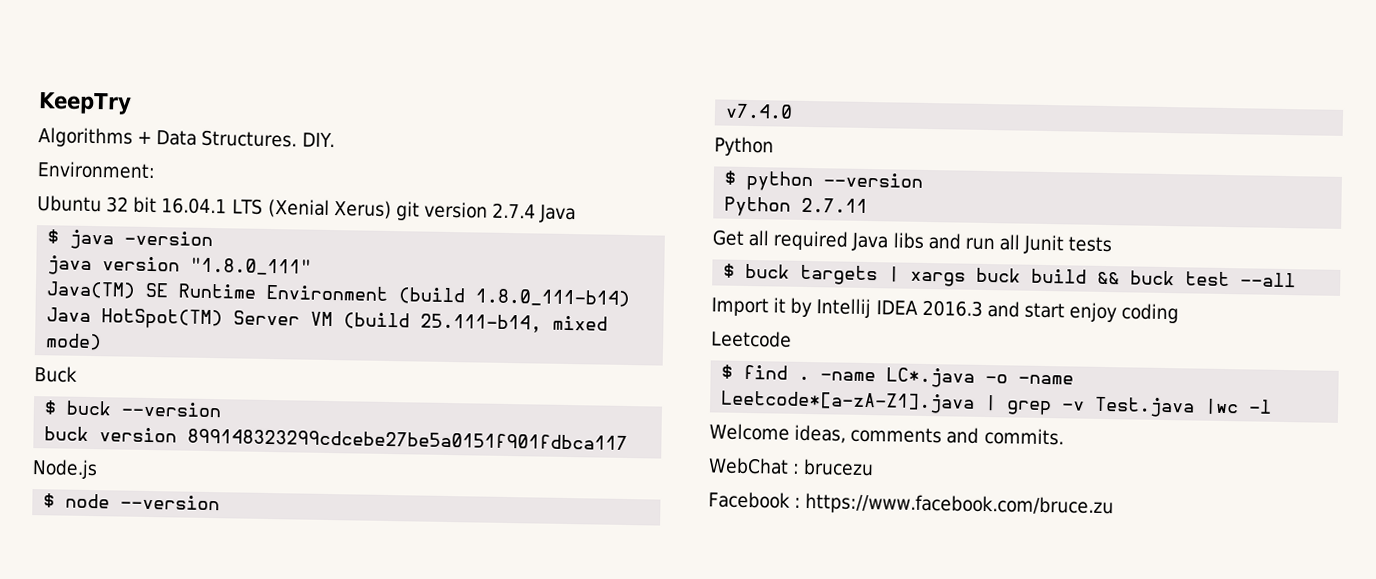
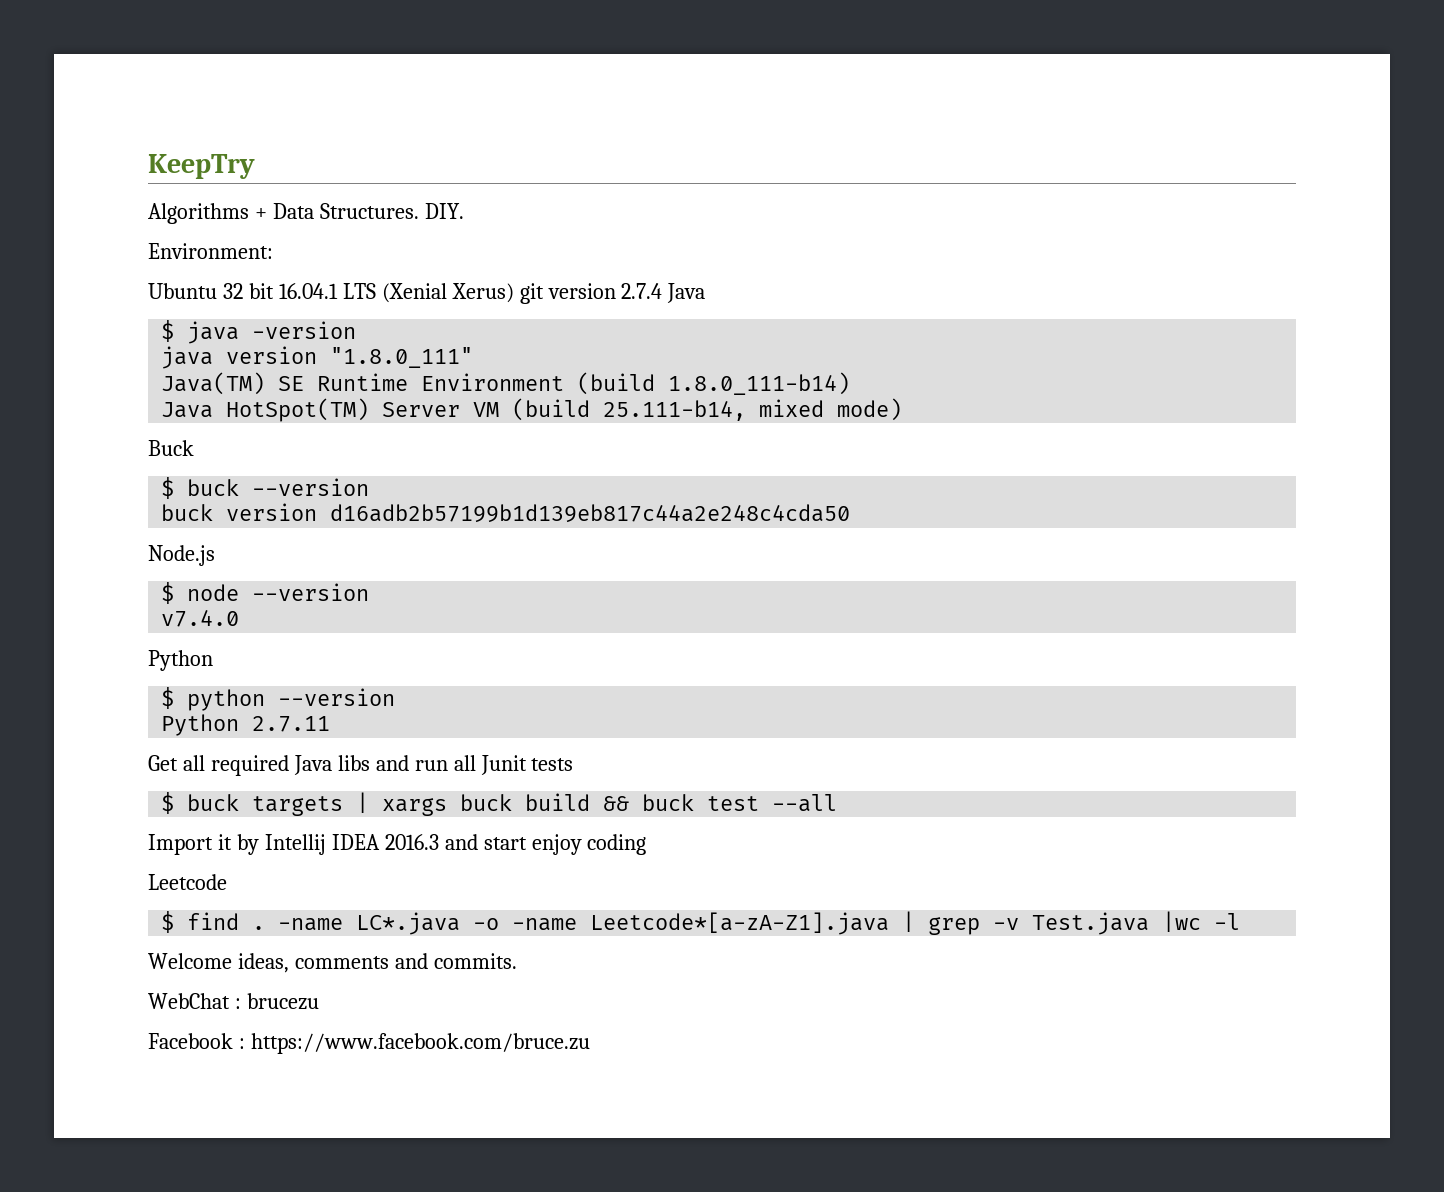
[187,428,629,451] 899148323299cdcebe27be5a0151f901fdbca117 -> [330,504,851,523] d16adb2b57199b1d139eb817c44a2e248c4cda50

